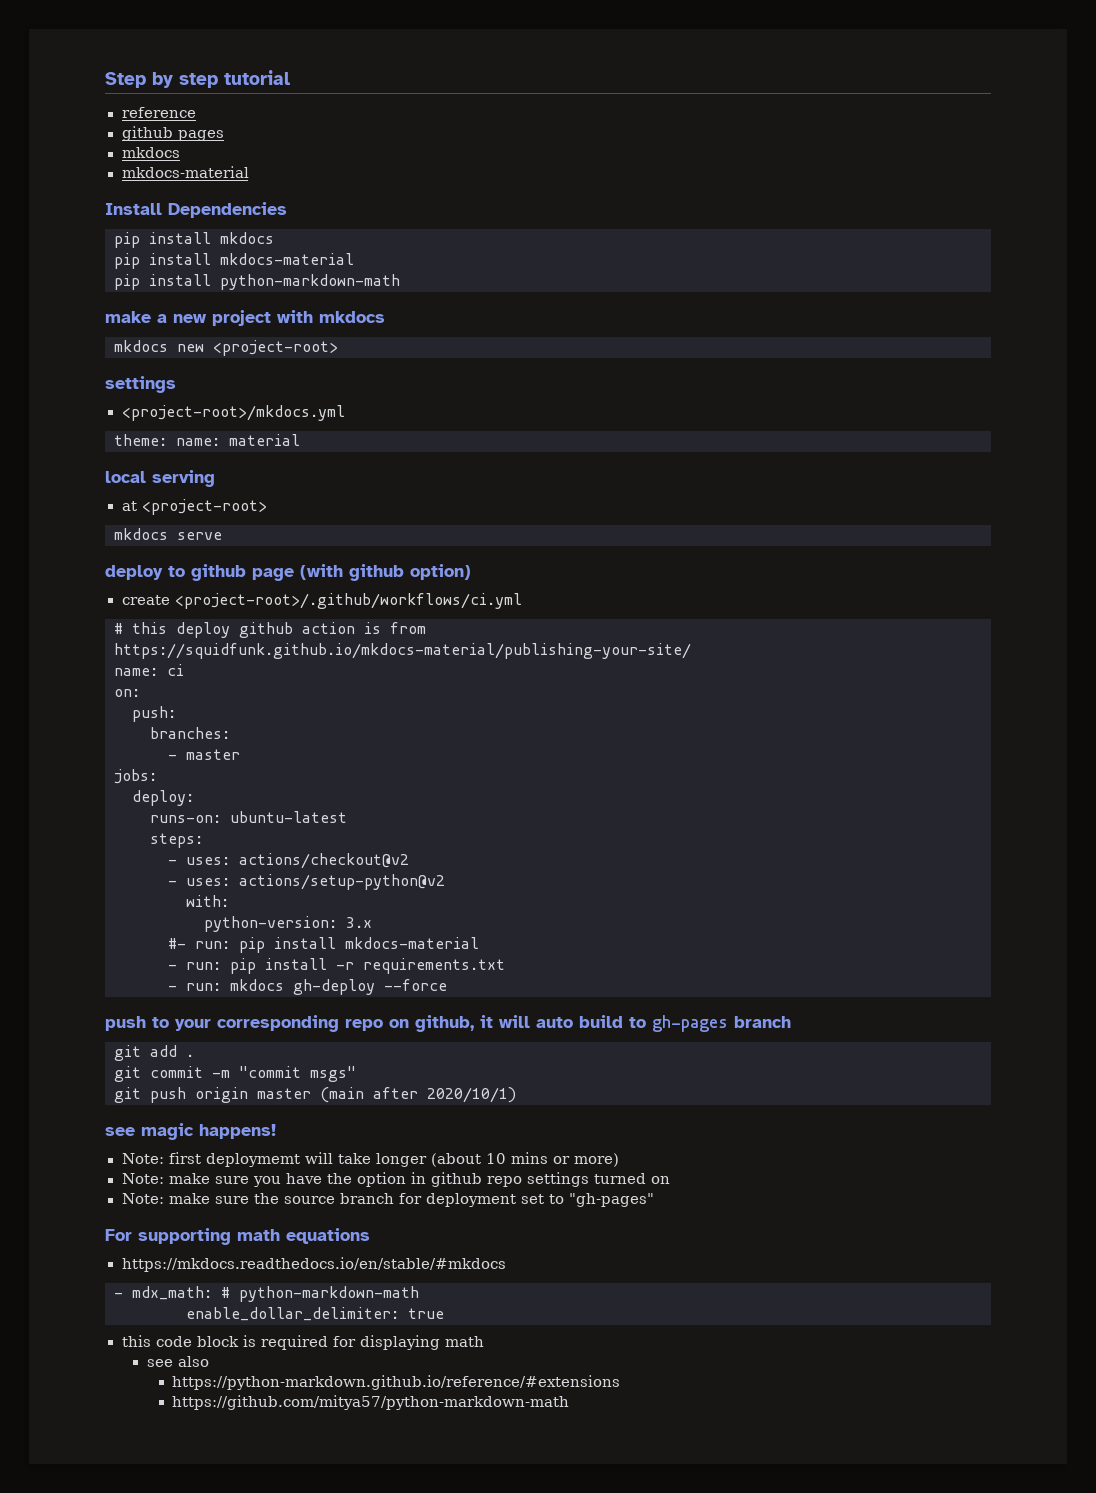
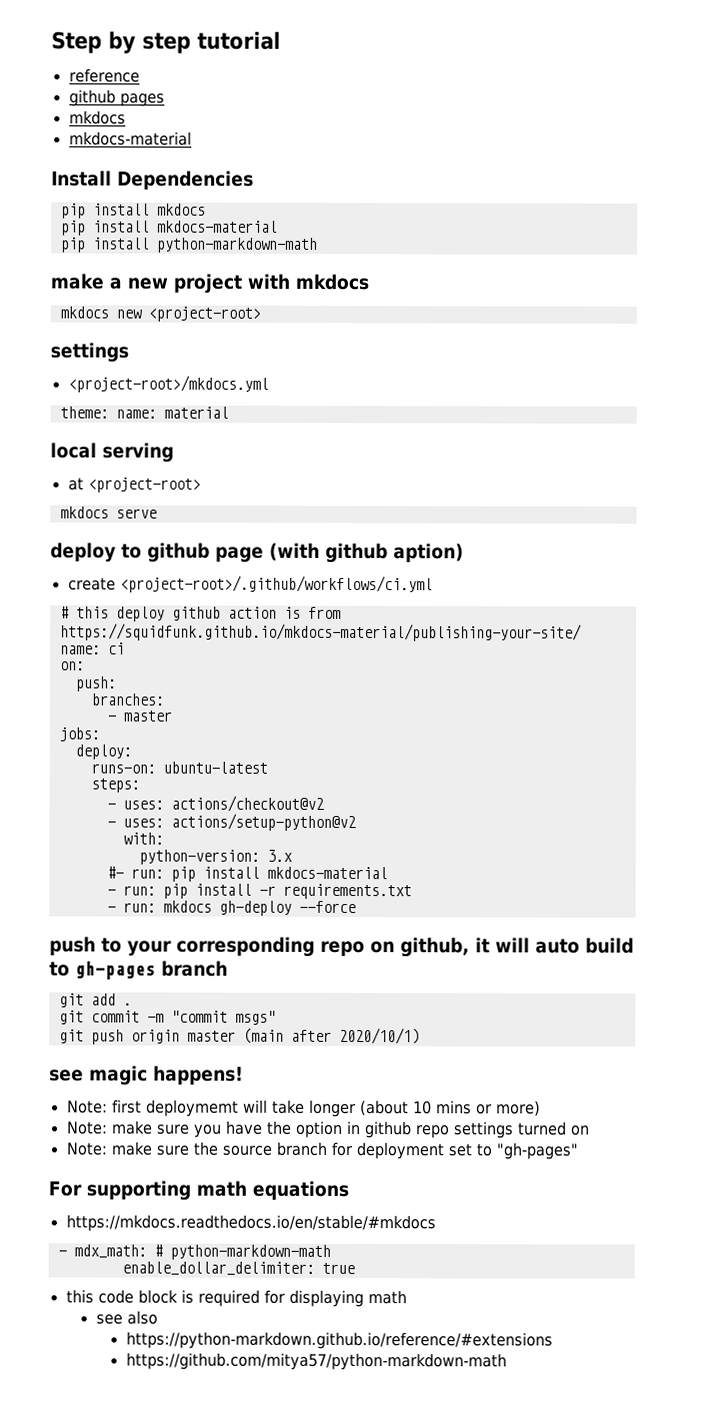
[410,564,471,580] option) -> [393,543,464,563] aption)

